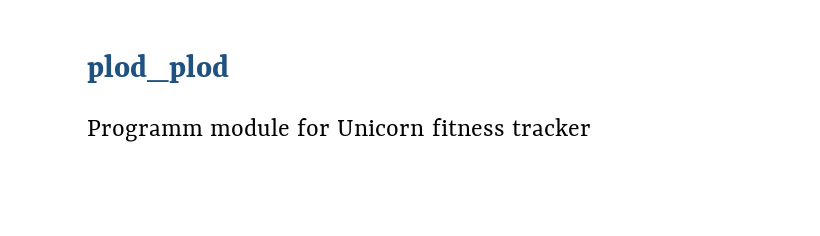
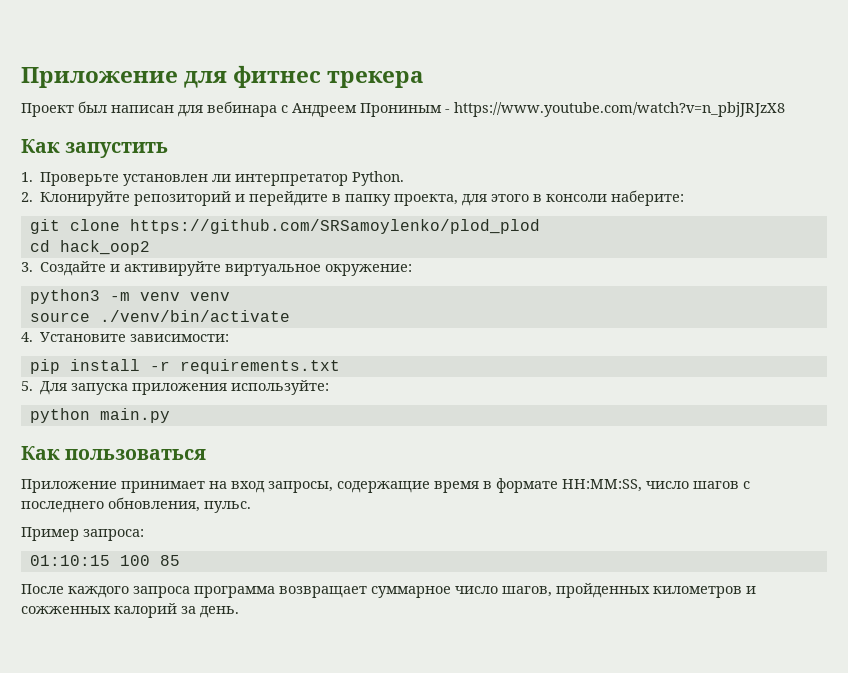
[87,54,229,83] [87,118,591,142] plod_plod // Programm module for Unicorn fitness tracker -> [21,65,424,88] [21,101,785,117] [21,139,169,158] [21,171,405,186] [21,190,685,206] [29,219,540,234] [29,240,150,255] [21,261,413,276] [29,289,230,304] [29,310,290,322] [21,332,230,342] [29,359,340,374] [21,380,330,395] [29,408,170,423] [21,446,207,460] [21,478,750,493] [21,497,251,513] [21,527,144,541] [29,555,180,566] [21,583,756,598] [21,603,239,618] Приложение для фитнес трекера // Проект был написан для вебинара с Андреем Прониным - https://www.youtube.com/watch?v=n_pbjJRJzX8 // Как запустить // 1. Проверьте установлен ли интерпретатор Python. // 2. Клонируйте репозиторий и перейдите в папку проекта, для этого в консоли наберите: // git clone https://github.com/SRSamoylenko/plod_plod // cd hack_oop2 // 3. Создайте и активируйте виртуальное окружение: // python3 -m venv venv // source ./venv/bin/activate // 4. Установите зависимости: // pip install -r requirements.txt // 5. Для запуска приложения используйте: // python main.py // Как пользоваться // Приложение принимает на вход запросы, содержащие время в формате HH:MM:SS, число шагов с последнего обновления, пульс. // Пример запроса: // 01:10:15 100 85 // После каждого запроса программа возвращает суммарное число шагов, пройденных километров и сожженных калорий за день.

